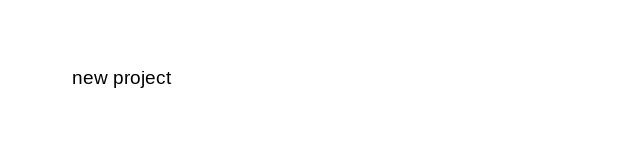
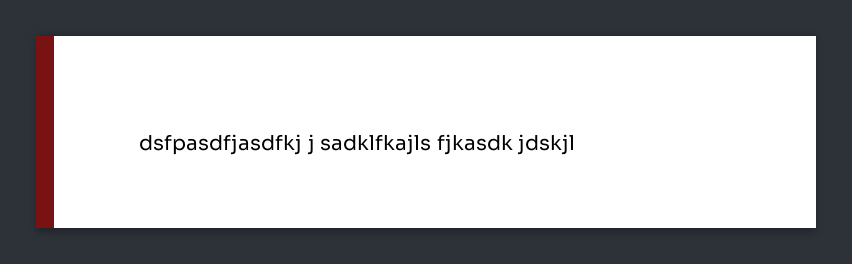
[72,71,173,88] new project -> [139,134,576,155] dsfpasdfjasdfkj j sadklfkajls fjkasdk jdskjl

